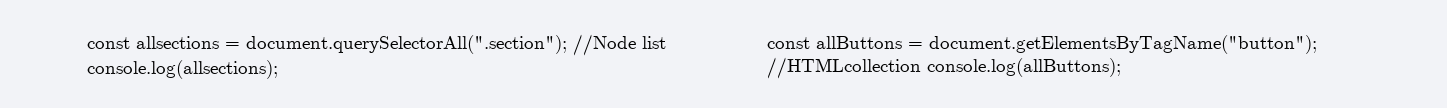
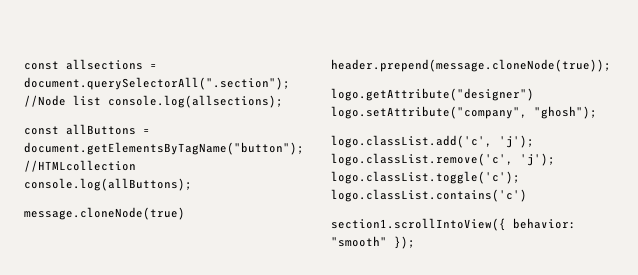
(1121, 67) none -> [24,207,185,220] [331,59,611,72] [331,88,534,101] [331,106,597,119] [331,135,534,148] [331,153,555,166] [331,171,520,184] [331,189,527,202] [331,218,576,231] [331,236,415,249] // message.cloneNode(true) header.prepend(message.cloneNode(true)); // logo.getAttribute("designer") logo.setAttribute("company", "ghosh"); // logo.classList.add('c', 'j'); logo.classList.remove('c', 'j'); logo.classList.toggle('c'); logo.classList.contains('c') // section1.scrollIntoView({ behavior: "smooth" });

